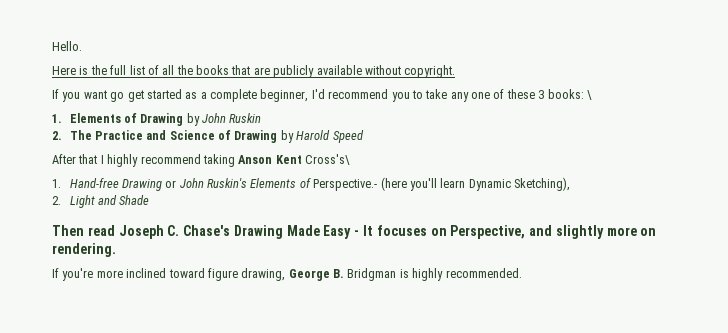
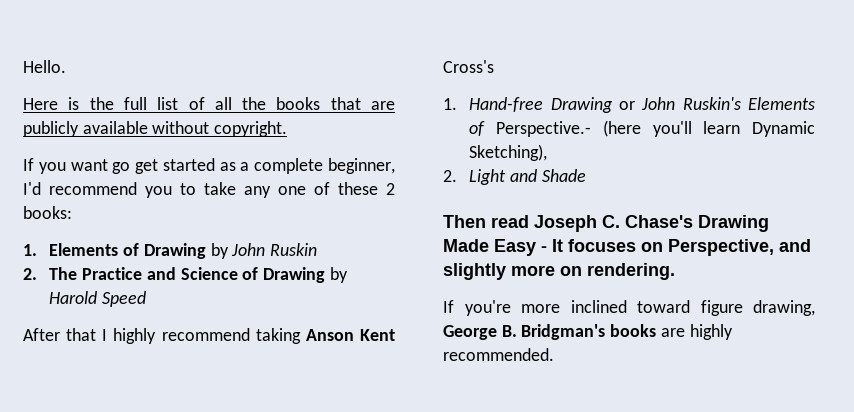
[538,90,545,99] 3 -> [386,183,395,195] 2
[586,90,592,100] \ -> (72, 212) none
[305,154,350,165] Cross's\ -> [443,60,494,73] Cross's
[347,268,409,281] Bridgman is -> [521,324,685,340] Bridgman's books are

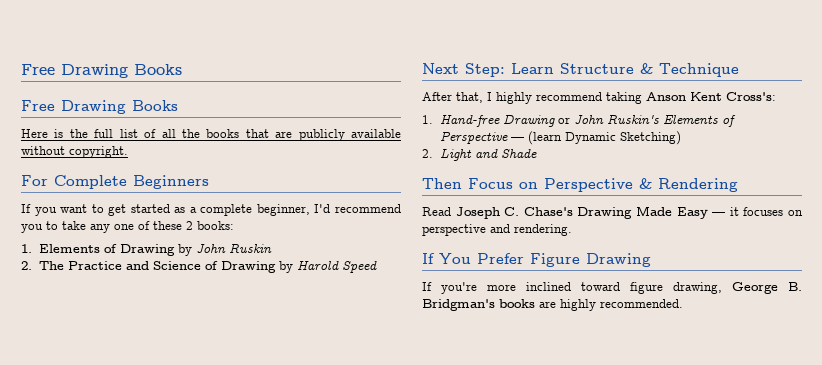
[23,60,66,73] Hello. -> [21,64,182,78] [21,100,178,114] Free Drawing Books // Free Drawing Books
(288, 129) none -> [21,175,209,189] // For Complete Beginners
[112,162,131,174] go -> [91,204,104,213] to
(147, 299) none -> [422,63,739,77] // Next Step: Learn Structure & Technique
[66,328,97,341] that -> [456,92,483,103] that,
[443,60,494,73] Cross's -> [726,92,776,101] Cross's:
[496,120,815,137] [469,144,548,161] Perspective.- (here you'll learn Dynamic Sketching), -> [439,131,681,145] Perspective — (learn Dynamic Sketching)
[491,215,529,228] read -> [468,178,738,192] [422,207,451,216] Focus on Perspective & Rendering // Read
[541,239,811,256] [443,263,675,280] - It focuses on Perspective, and slightly more on rendering. -> [712,207,803,216] [422,224,572,236] [422,253,651,267] — it focuses on perspective and rendering. // If You Prefer Figure Drawing

